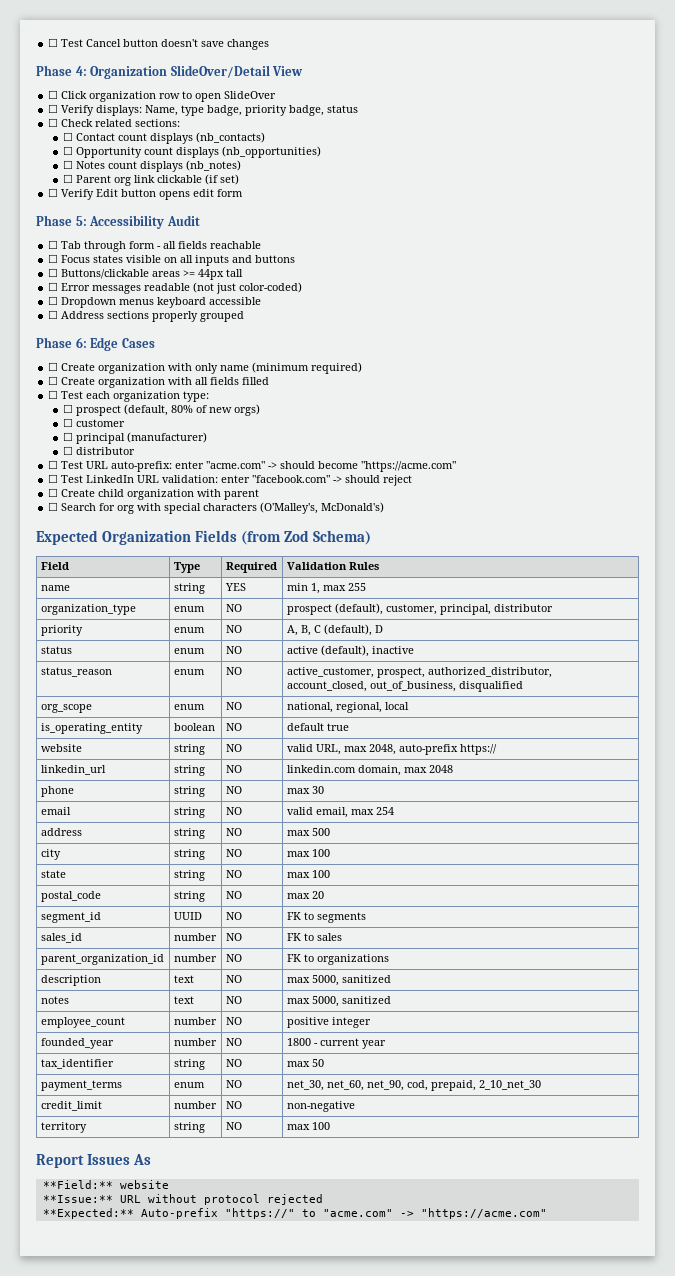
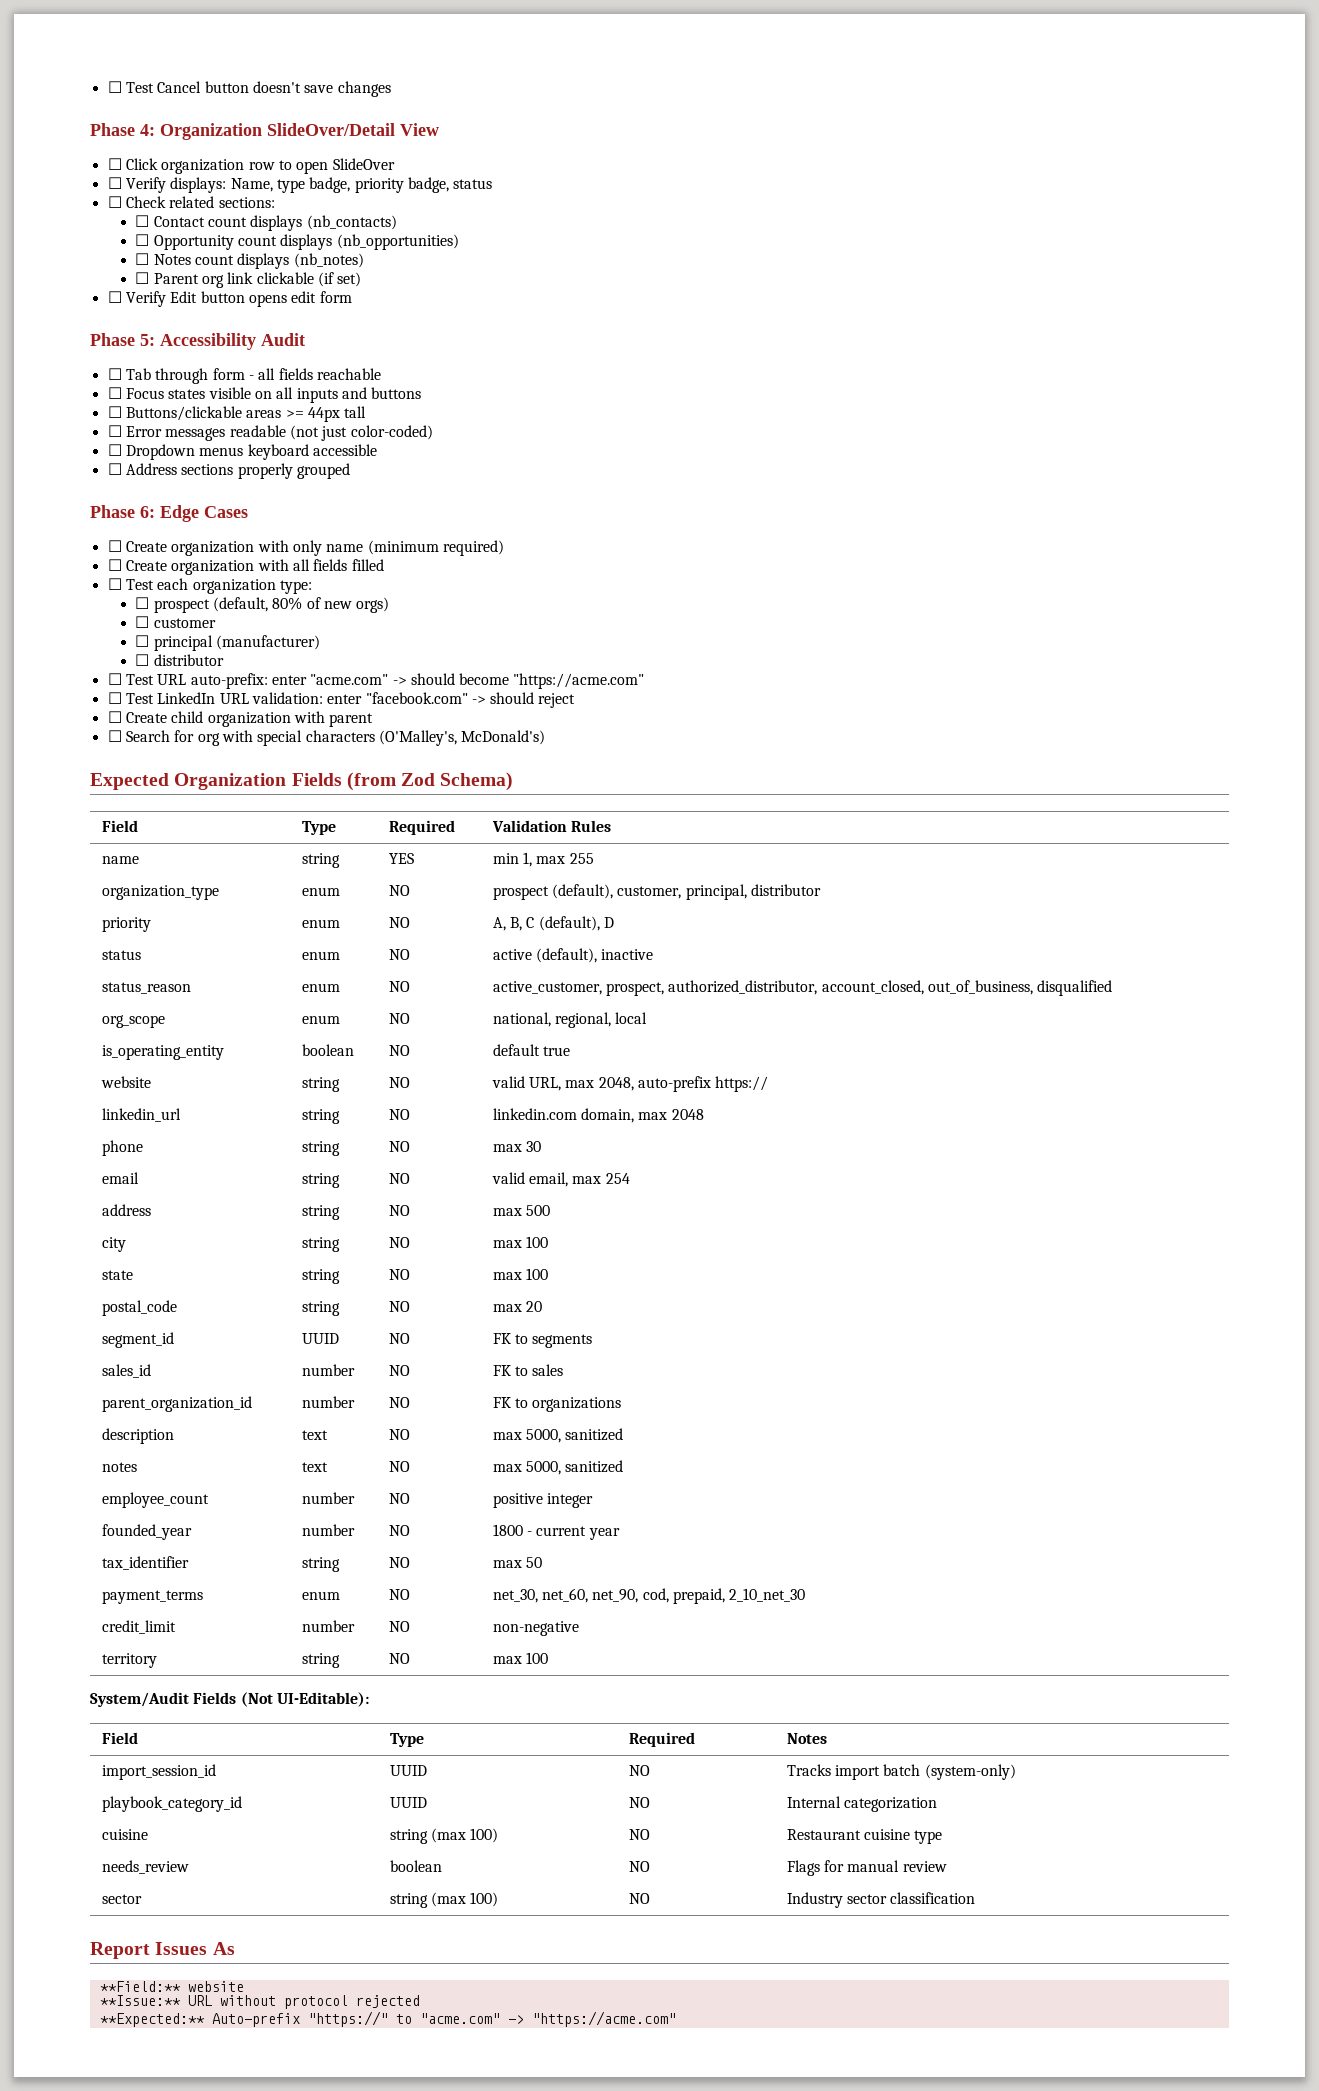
(330, 1126) none -> [90,1692,369,1707] [101,1732,138,1744] [389,1733,424,1747] [628,1732,695,1747] [786,1733,827,1744] [101,1764,216,1780] [389,1765,427,1776] [628,1765,650,1776] [786,1764,1016,1780] [101,1796,242,1812] [389,1797,427,1808] [628,1797,650,1808] [786,1796,937,1812] [101,1829,148,1840] [389,1828,499,1844] [628,1829,650,1840] [786,1829,943,1844] [101,1860,189,1874] [389,1860,442,1872] [628,1861,650,1872] [786,1860,947,1876] [101,1894,142,1904] [389,1892,499,1908] [628,1893,650,1904] [786,1892,976,1908] // System/Audit Fields (Not UI-Editable): // Field | Type | Required | Notes // import_session_id | UUID | NO | Tracks import batch (system-only) // playbook_category_id | UUID | NO | Internal categorization // cuisine | string (max 100) | NO | Restaurant cuisine type // needs_review | boolean | NO | Flags for manual review // sector | string (max 100) | NO | Industry sector classification

